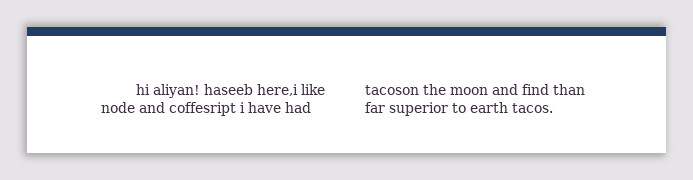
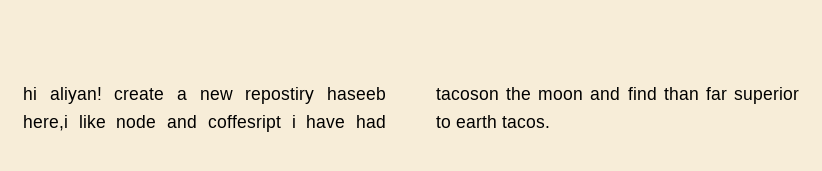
(200, 91) none -> [114,87,315,104] create a new repostiry

